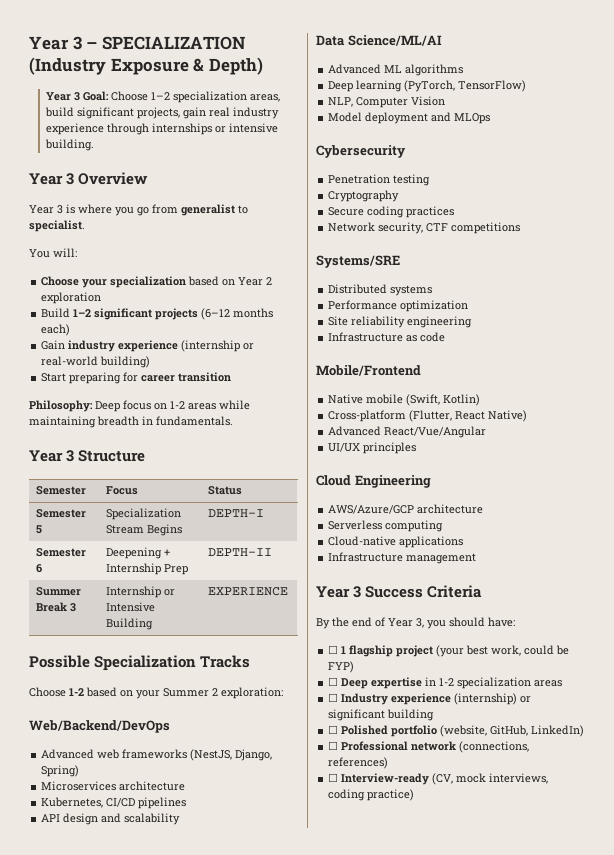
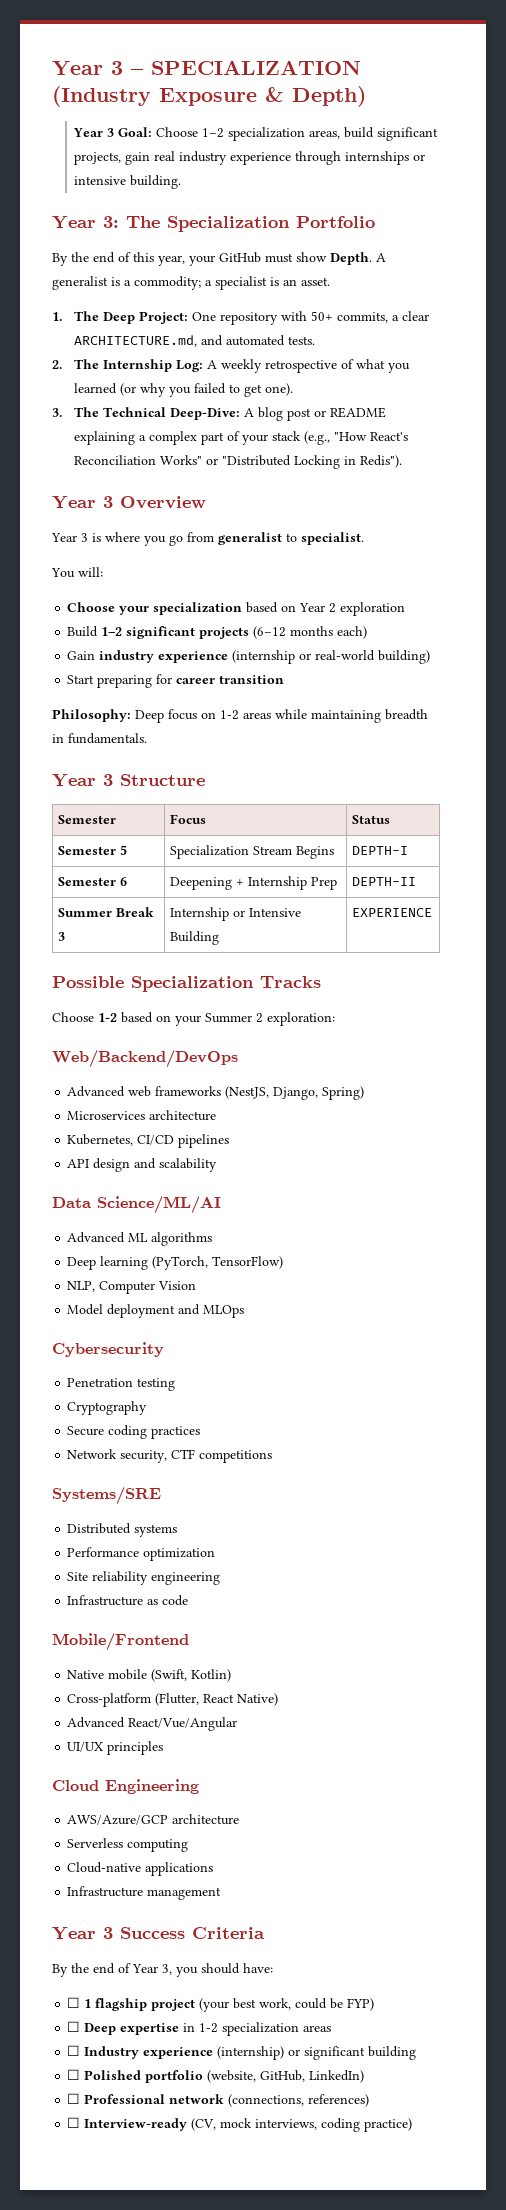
(94, 145) none -> [52,216,375,232] [52,252,386,266] [52,276,330,290] [52,311,430,325] [74,335,316,347] [52,359,411,373] [74,383,294,397] [52,407,387,421] [74,431,409,445] [74,455,403,469] // Year 3: The Specialization Portfolio // By the end of this year, your GitHub must show Depth. A generalist is a commodity; a specialist is an asset. // 1. The Deep Project: One repository with 50+ commits, a clear ARCHITECTURE.md, and automated tests. // 2. The Internship Log: A weekly retrospective of what you learned (or why you failed to get one). // 3. The Technical Deep-Dive: A blog post or README explaining a complex part of your stack (e.g., "How React's Reconciliation Works" or "Distributed Locking in Redis").

